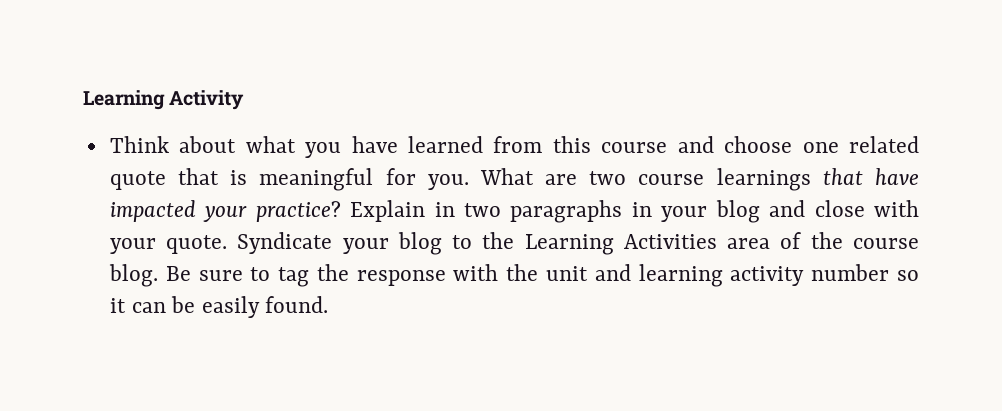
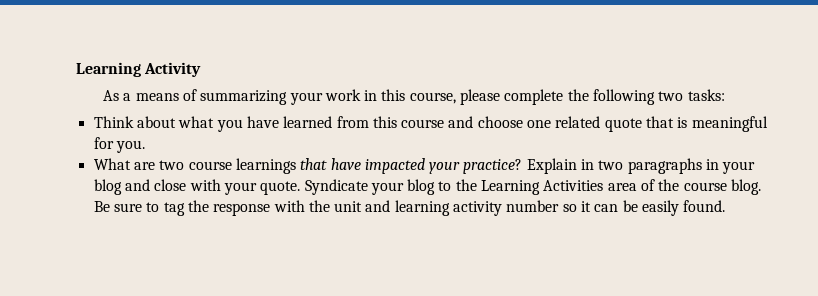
(245, 100) none -> [102,89,725,105] // As a means of summarizing your work in this course, please complete the following two tasks:
(469, 182) none -> (145, 146) //

